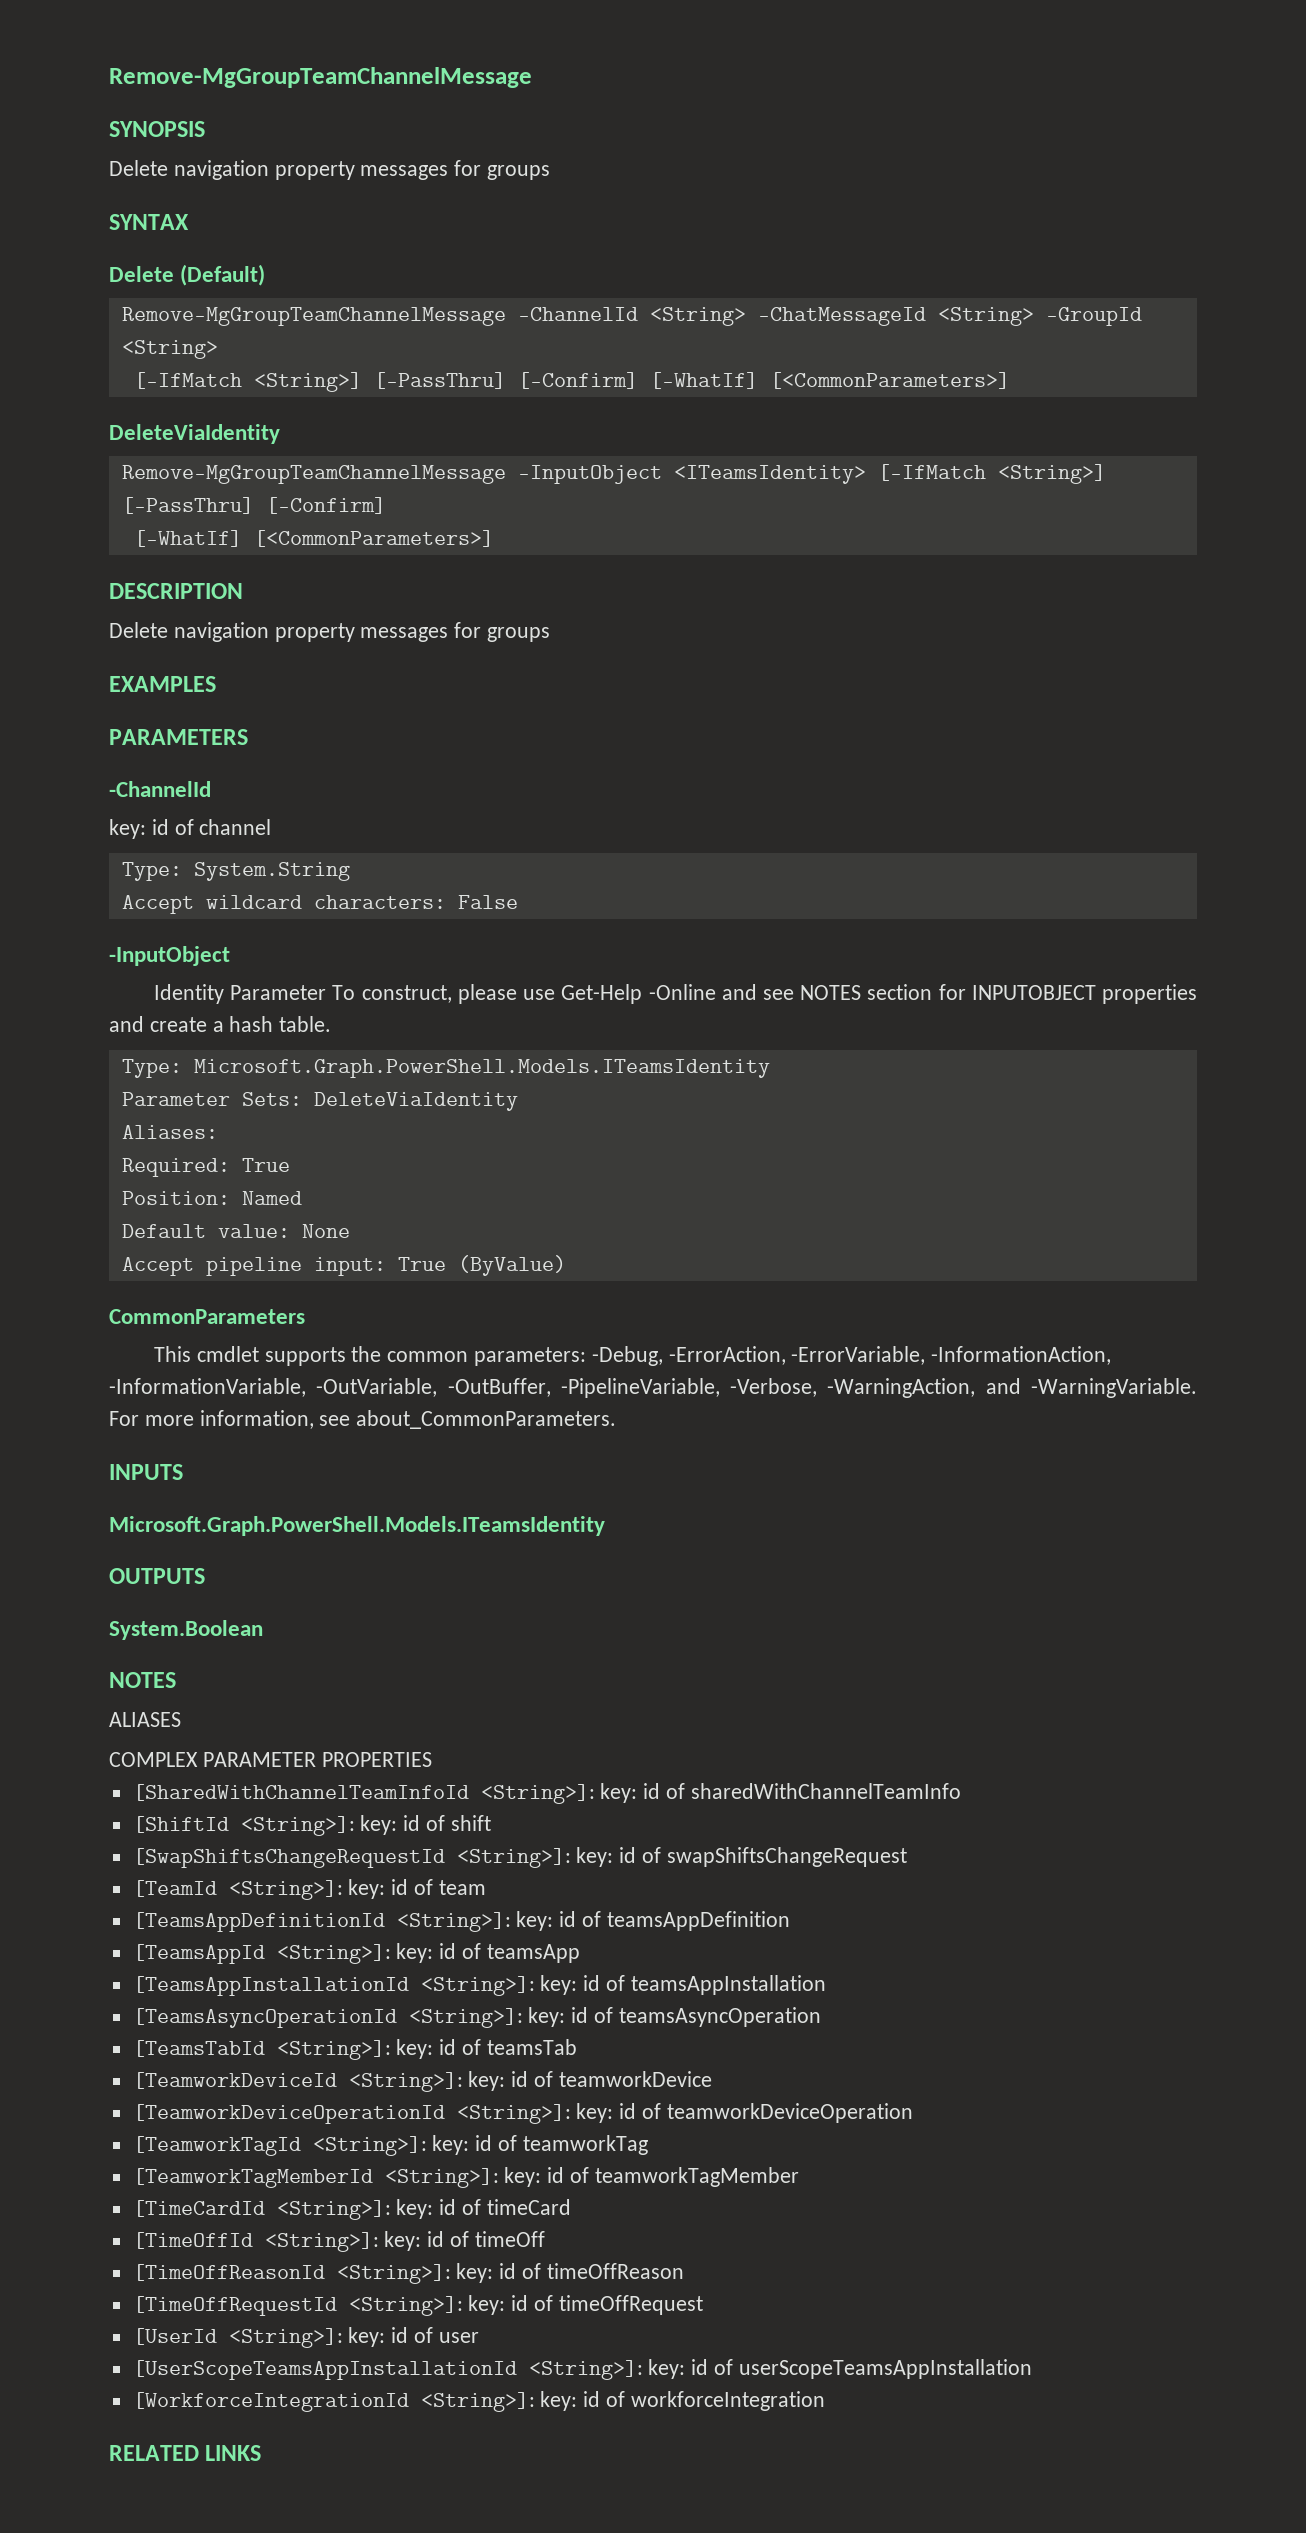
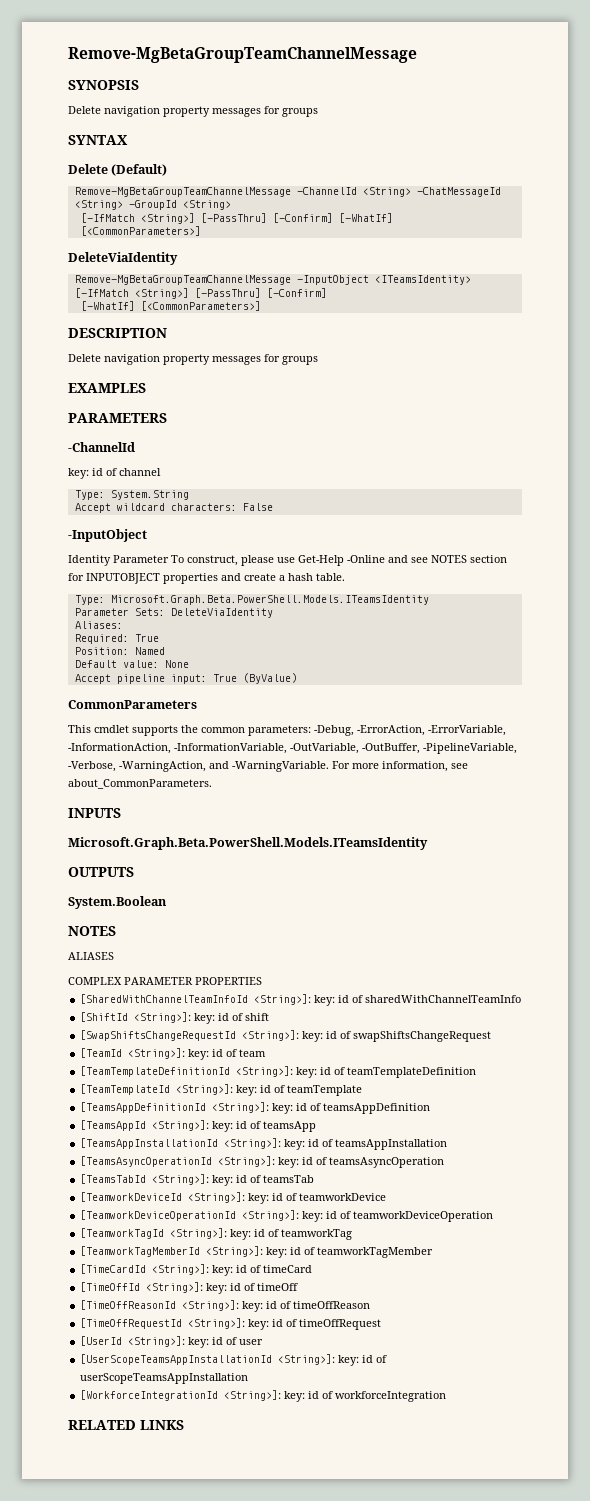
[109,67,532,88] Remove-MgGroupTeamChannelMessage -> [68,47,417,63] Remove-MgBetaGroupTeamChannelMessage
[121,307,506,326] Remove-MgGroupTeamChannelMessage -> [74,187,291,197] Remove-MgBetaGroupTeamChannelMessage
[121,465,506,484] Remove-MgGroupTeamChannelMessage -> [74,275,291,285] Remove-MgBetaGroupTeamChannelMessage
[193,1059,770,1078] Microsoft.Graph.PowerShell.Models.ITeamsIdentity -> [110,595,429,605] Microsoft.Graph.Beta.PowerShell.Models.ITeamsIdentity
[109,1516,605,1536] Microsoft.Graph.PowerShell.Models.ITeamsIdentity -> [68,837,428,850] Microsoft.Graph.Beta.PowerShell.Models.ITeamsIdentity
(486, 1887) none -> [80,1066,477,1078] [80,1084,363,1096] // [TeamTemplateDefinitionId <String>]: key: id of teamTemplateDefinition // [TeamTemplateId <String>]: key: id of teamTemplate

